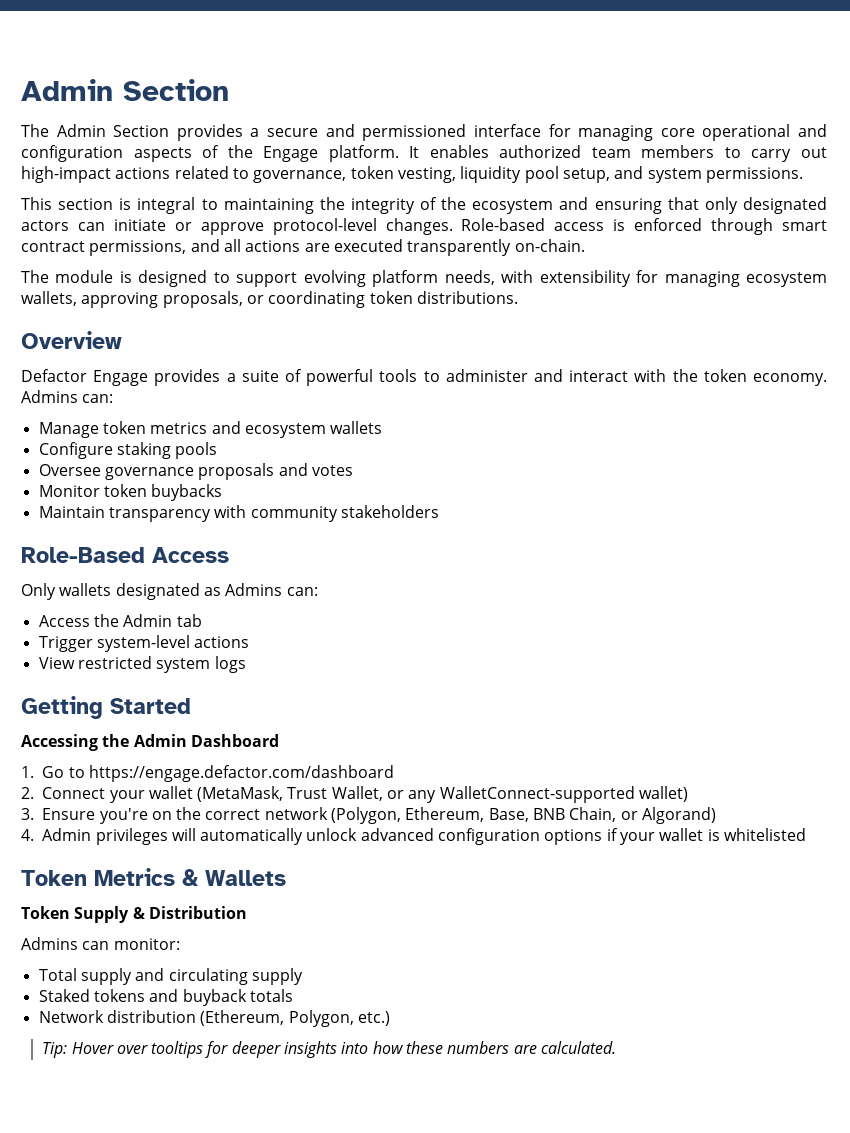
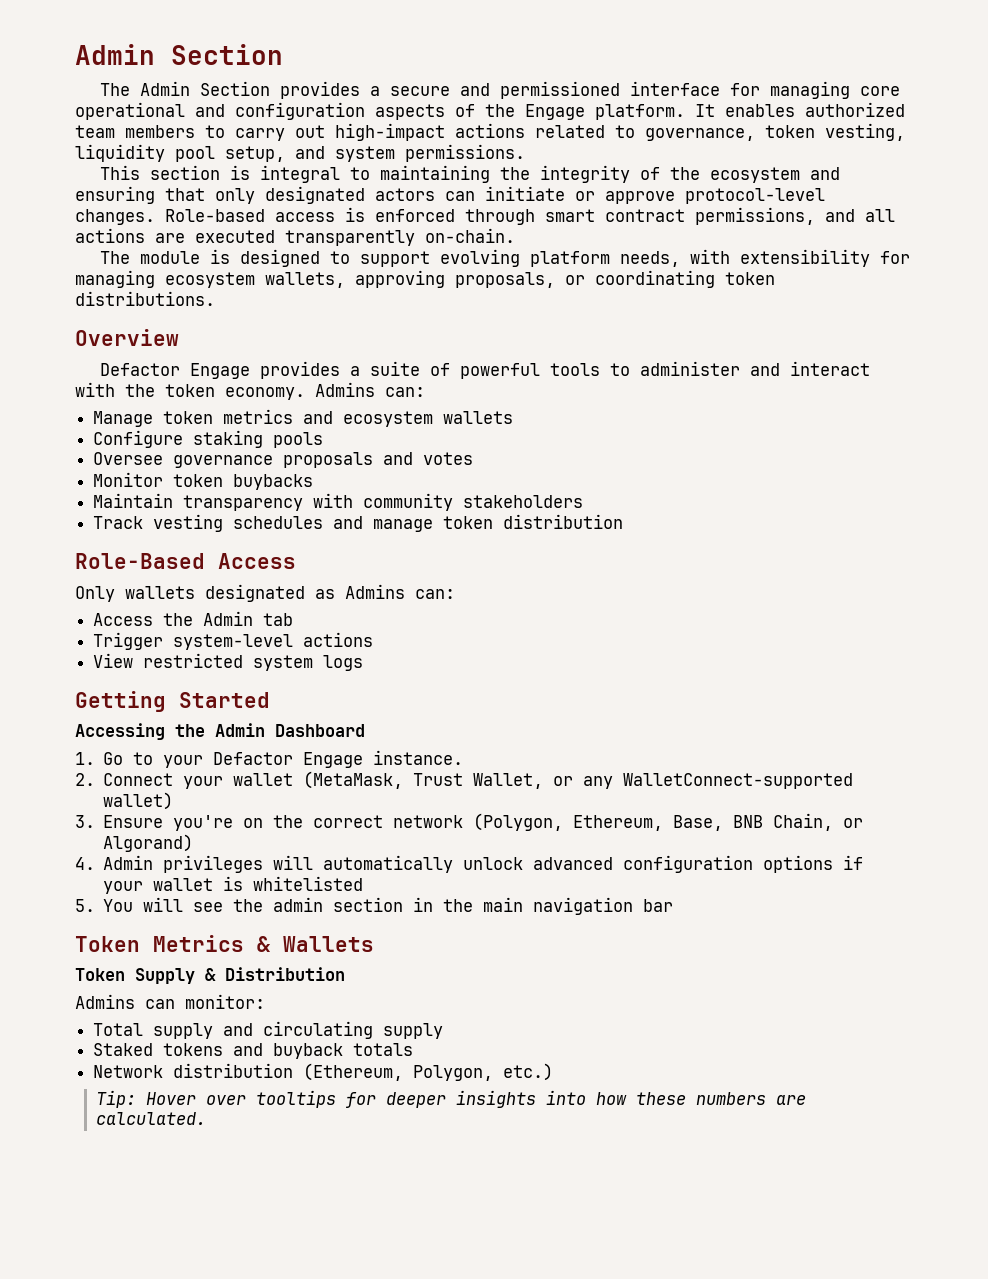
(439, 511) none -> [93,514,624,532] // Track vesting schedules and manage token distribution
[88,765,394,782] https://engage.defactor.com/dashboard -> [163,750,464,768] your Defactor Engage instance.
(807, 834) none -> [75,897,674,915] // 5. You will see the admin section in the main navigation bar

